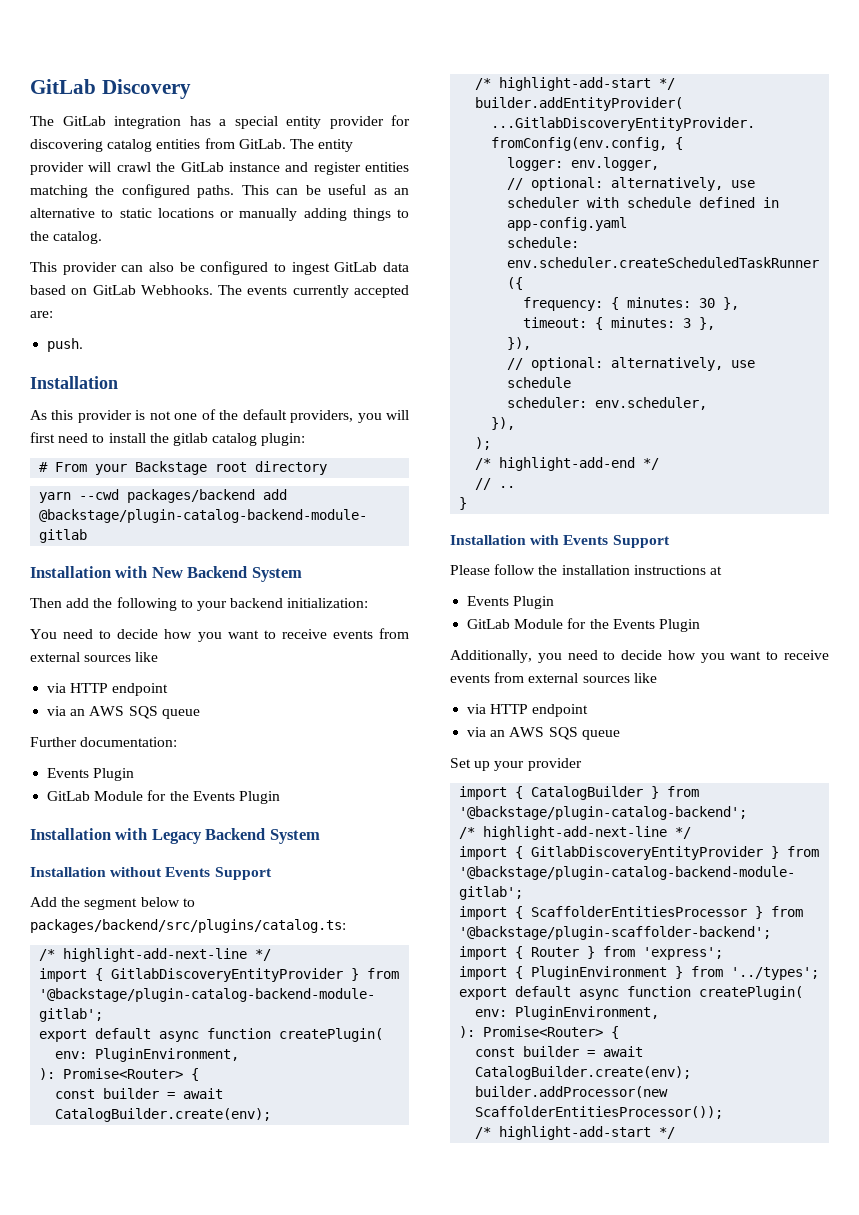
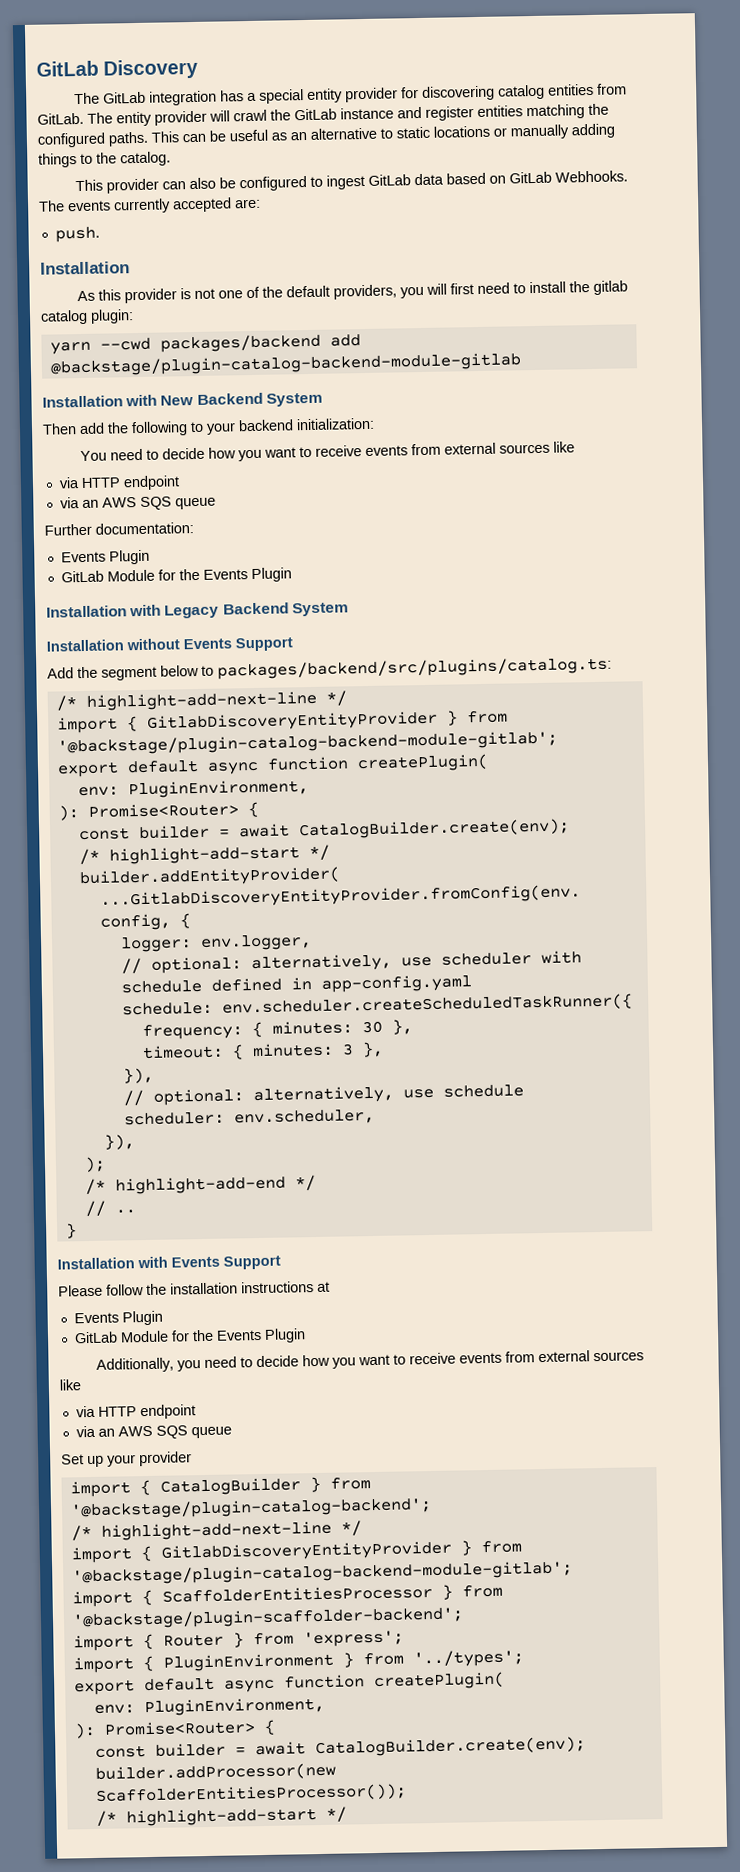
[39,461,328,475] // # From your Backstage root directory -> (134, 316) none

